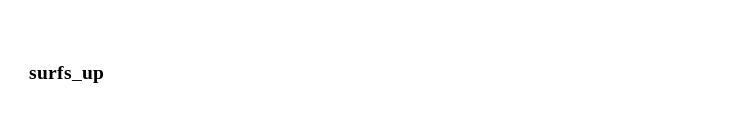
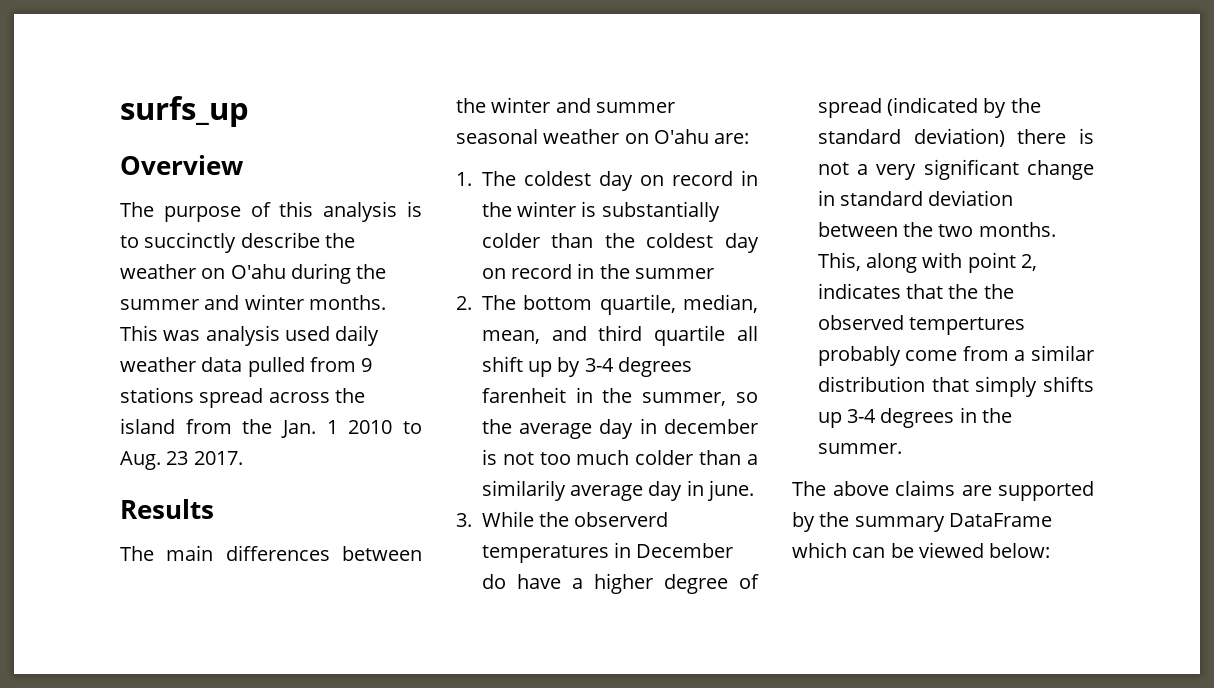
(104, 74) none -> [120,155,243,175] [120,201,423,222] [120,232,355,253] [120,263,387,284] [120,294,386,310] [120,325,380,346] [120,357,373,377] [120,387,365,408] [120,418,422,438] [120,451,243,470] [120,499,214,519] [120,545,422,561] [456,97,675,113] [456,129,750,144] [456,170,758,191] [481,201,720,222] [481,233,759,253] [481,263,714,279] [456,294,758,315] [481,325,758,346] [481,356,692,377] [481,387,758,406] [481,418,758,439] [481,449,758,465] [481,480,754,501] [456,511,669,527] [481,542,734,563] [481,573,759,594] [817,97,1041,118] [817,128,1094,147] [817,159,1094,180] [817,190,1014,206] [817,222,1056,237] [817,252,1037,273] [817,283,1014,299] [817,315,1026,335] [817,345,1094,366] [817,376,1094,397] [817,407,1012,428] [817,443,902,454] [792,480,1094,501] [792,512,1052,532] [792,542,1051,558] // Overview // The purpose of this analysis is to succinctly describe the weather on O'ahu during the summer and winter months. This was analysis used daily weather data pulled from 9 stations spread across the island from the Jan. 1 2010 to Aug. 23 2017. // Results // The main differences between the winter and summer seasonal weather on O'ahu are: // 1. The coldest day on record in the winter is substantially colder than the coldest day on record in the summer // 2. The bottom quartile, median, mean, and third quartile all shift up by 3-4 degrees farenheit in the summer, so the average day in december is not too much colder than a similarily average day in june. // 3. While the observerd temperatures in December do have a higher degree of spread (indicated by the standard deviation) there is not a very significant change in standard deviation between the two months. This, along with point 2, indicates that the the observed tempertures probably come from a similar distribution that simply shifts up 3-4 degrees in the summer. // The above claims are supported by the summary DataFrame which can be viewed below:

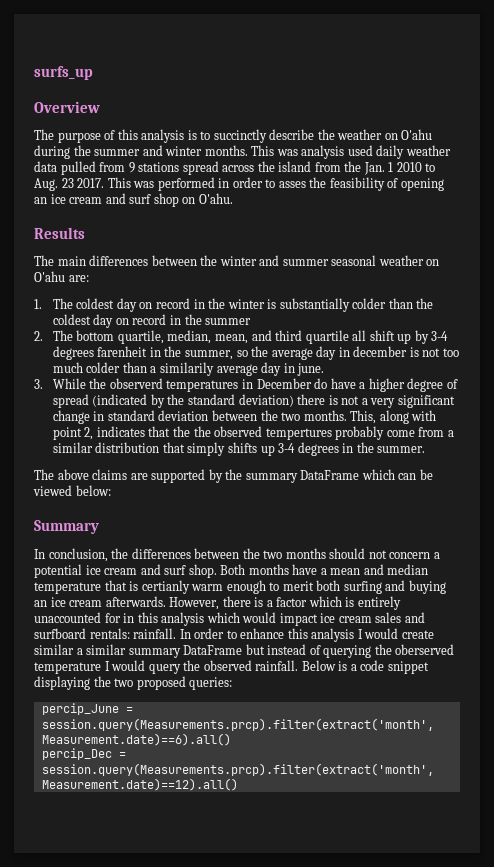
(243, 458) none -> [107,177,444,191] [34,193,233,207] This was performed in order to asses the feasibility of opening an ice cream and surf shop on O'ahu.
(1051, 550) none -> [34,520,99,534] [34,548,440,562] [34,564,429,578] [34,580,446,594] [34,596,401,610] [34,612,425,626] [34,628,434,642] [34,644,455,658] [34,660,429,674] [34,676,233,690] [41,703,133,715] [41,718,434,731] [41,733,231,746] [41,748,126,760] [41,763,434,776] [41,778,238,791] // Summary // In conclusion, the differences between the two months should not concern a potential ice cream and surf shop. Both months have a mean and median temperature that is certianly warm enough to merit both surfing and buying an ice cream afterwards. However, there is a factor which is entirely unaccounted for in this analysis which would impact ice cream sales and surfboard rentals: rainfall. In order to enhance this analysis I would create similar a similar summary DataFrame but instead of querying the oberserved temperature I would query the observed rainfall. Below is a code snippet displaying the two proposed queries: // percip_June = session.query(Measurements.prcp).filter(extract('month', Measurement.date)==6).all() // percip_Dec = session.query(Measurements.prcp).filter(extract('month', Measurement.date)==12).all()

